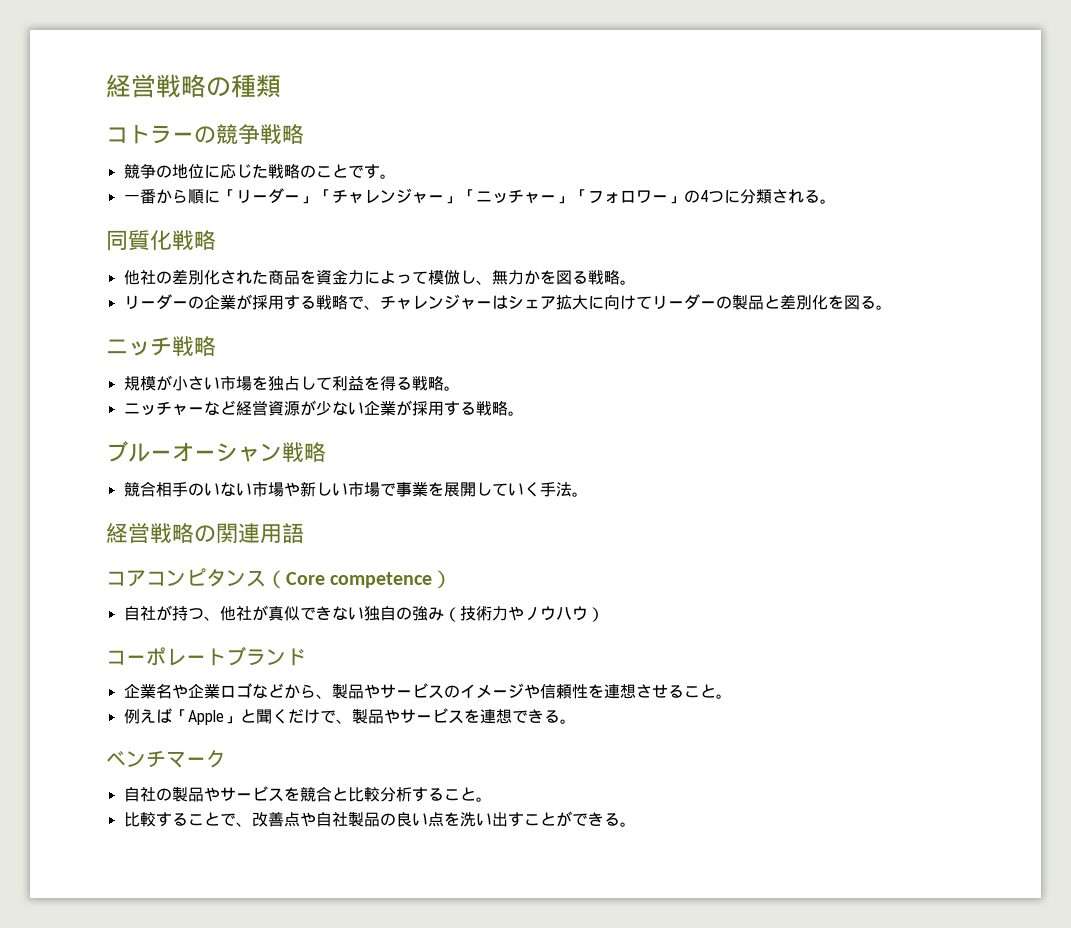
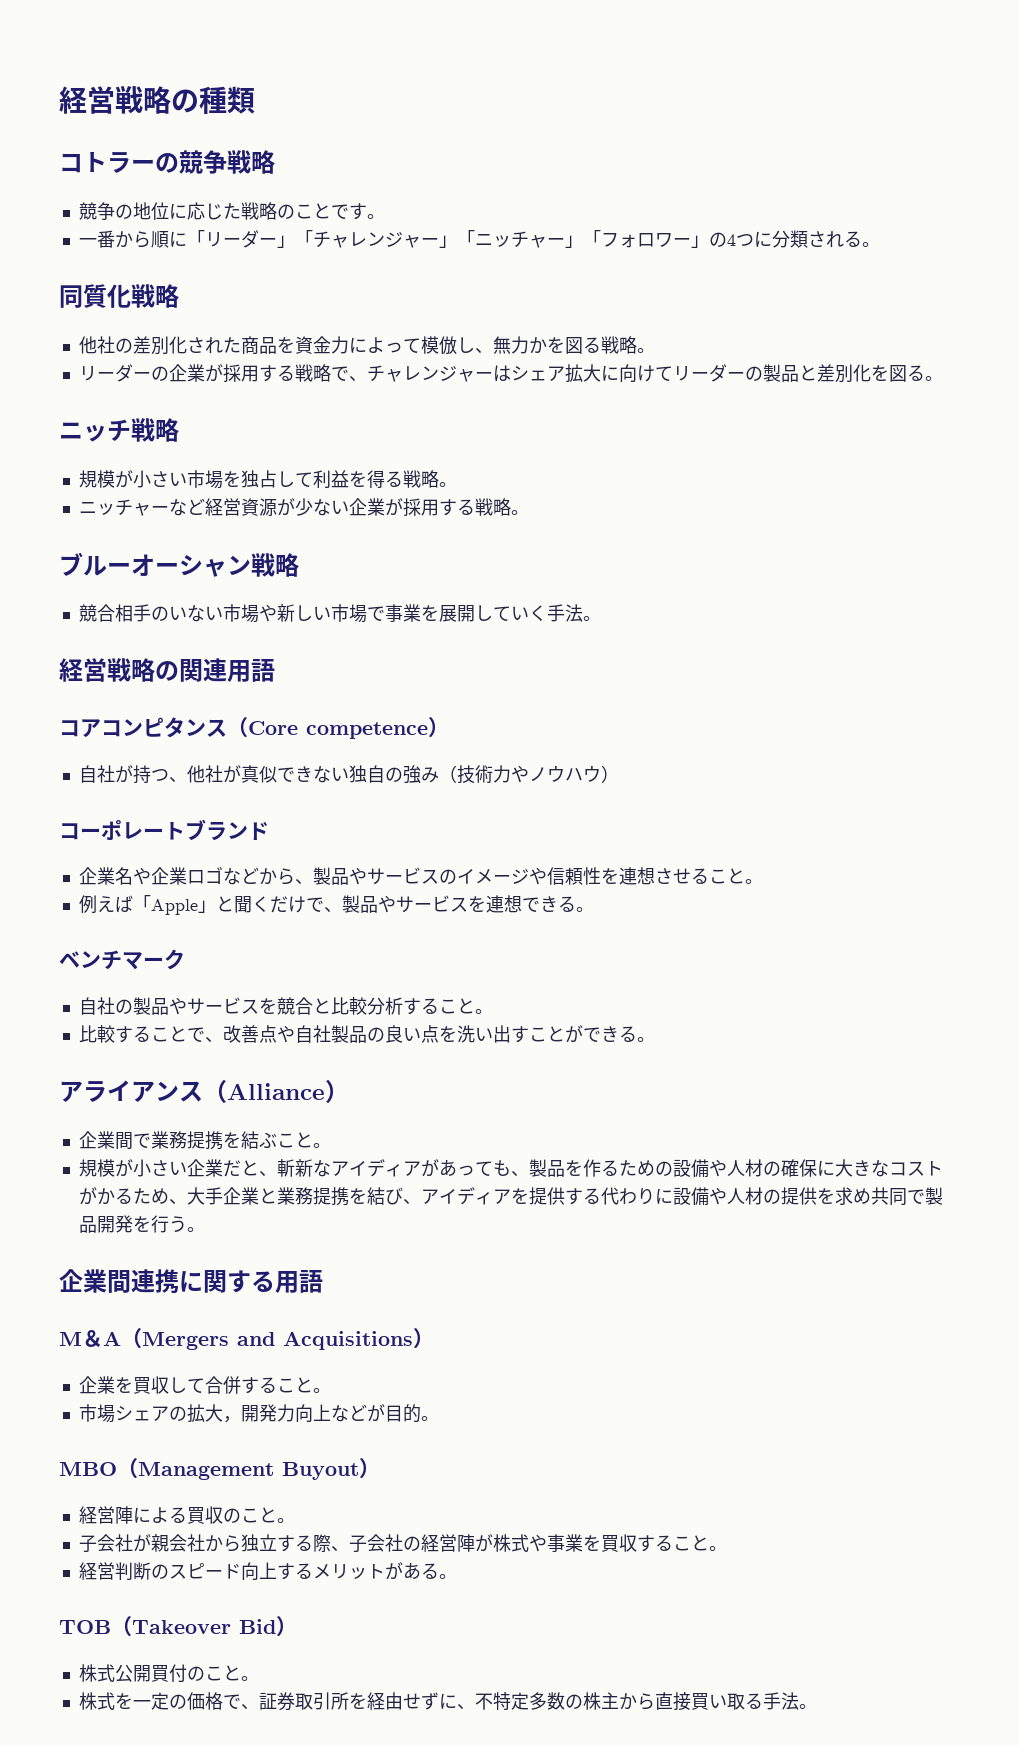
(636, 824) none -> [59,1079,349,1103] [78,1131,331,1150] [78,1159,943,1178] [78,1187,943,1206] [78,1215,205,1233] [59,1269,323,1294] [59,1328,434,1350] [78,1376,331,1394] [78,1404,439,1423] [59,1458,380,1480] [78,1506,295,1524] [78,1534,727,1553] [78,1562,457,1580] [59,1616,297,1637] [78,1664,259,1683] [78,1692,817,1711] // アライアンス（Alliance） // 企業間で業務提携を結ぶこと。 // 規模が小さい企業だと、斬新なアイディアがあっても、製品を作るための設備や人材の確保に大きなコストがかるため、大手企業と業務提携を結び、アイディアを提供する代わりに設備や人材の提供を求め共同で製品開発を行う。 // 企業間連携に関する用語 // M＆A（Mergers and Acquisitions） // 企業を買収して合併すること。 // 市場シェアの拡大，開発力向上などが目的。 // MBO（Management Buyout） // 経営陣による買収のこと。 // 子会社が親会社から独立する際、子会社の経営陣が株式や事業を買収すること。 // 経営判断のスピード向上するメリットがある。 // TOB（Takeover Bid） // 株式公開買付のこと。 // 株式を一定の価格で、証券取引所を経由せずに、不特定多数の株主から直接買い取る手法。

